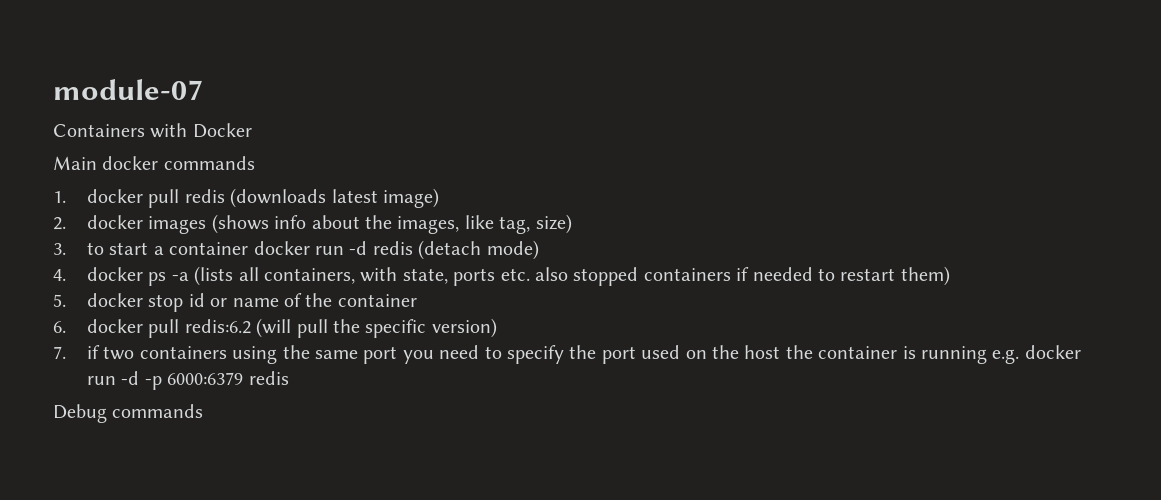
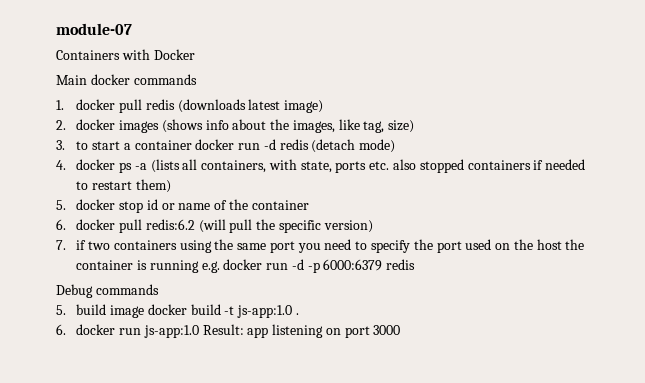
(204, 411) none -> [56,304,299,318] [56,324,401,338] // 5. build image docker build -t js-app:1.0 . // 6. docker run js-app:1.0 Result: app listening on port 3000

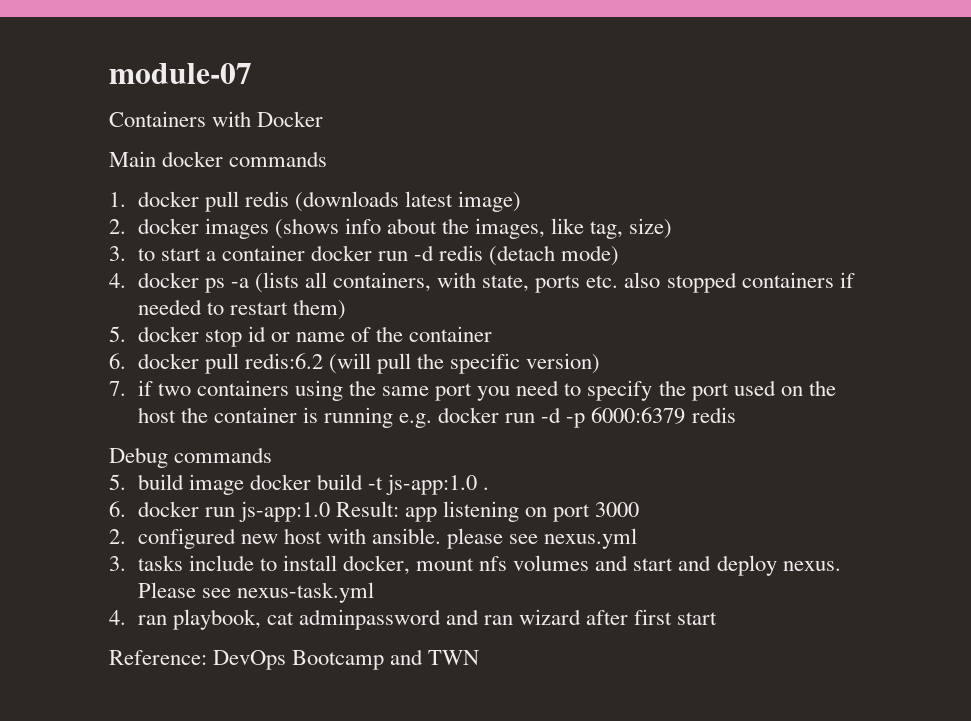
(401, 330) none -> [109,528,638,549] [109,555,841,576] [137,582,374,603] [109,609,718,630] [109,649,480,670] // 2. configured new host with ansible. please see nexus.yml // 3. tasks include to install docker, mount nfs volumes and start and deploy nexus. Please see nexus-task.yml // 4. ran playbook, cat adminpassword and ran wizard after first start // Reference: DevOps Bootcamp and TWN

